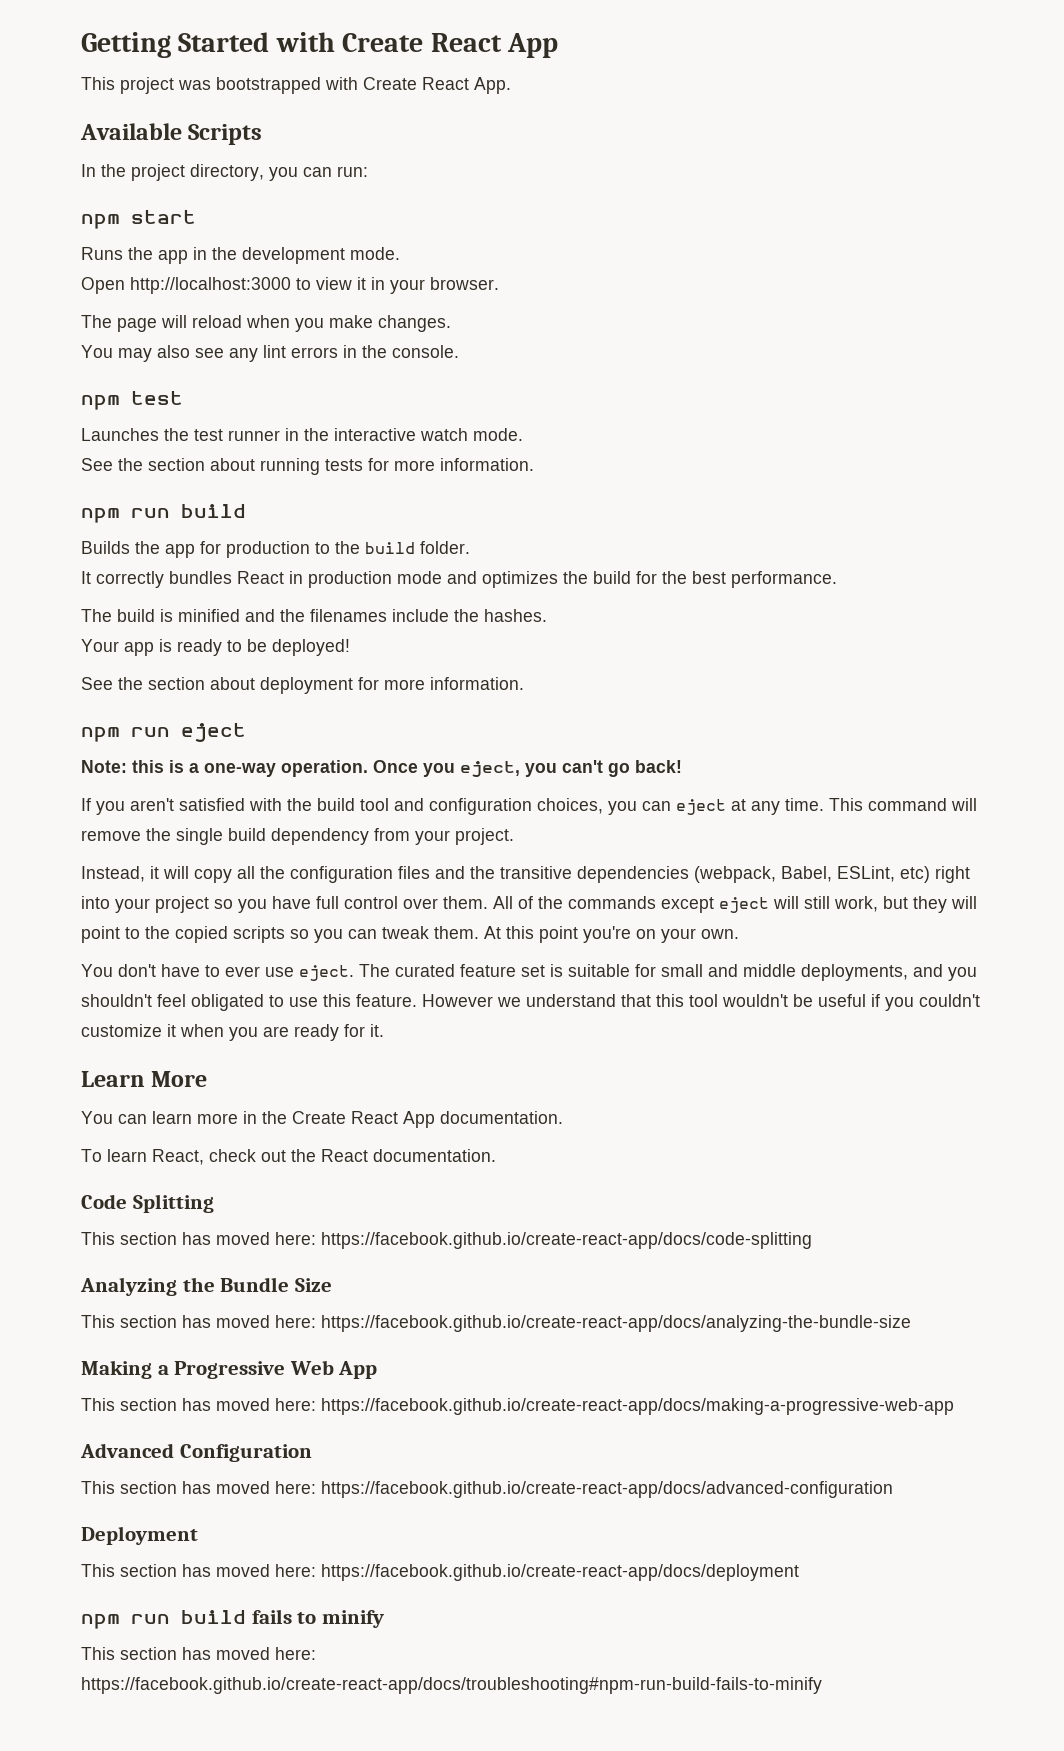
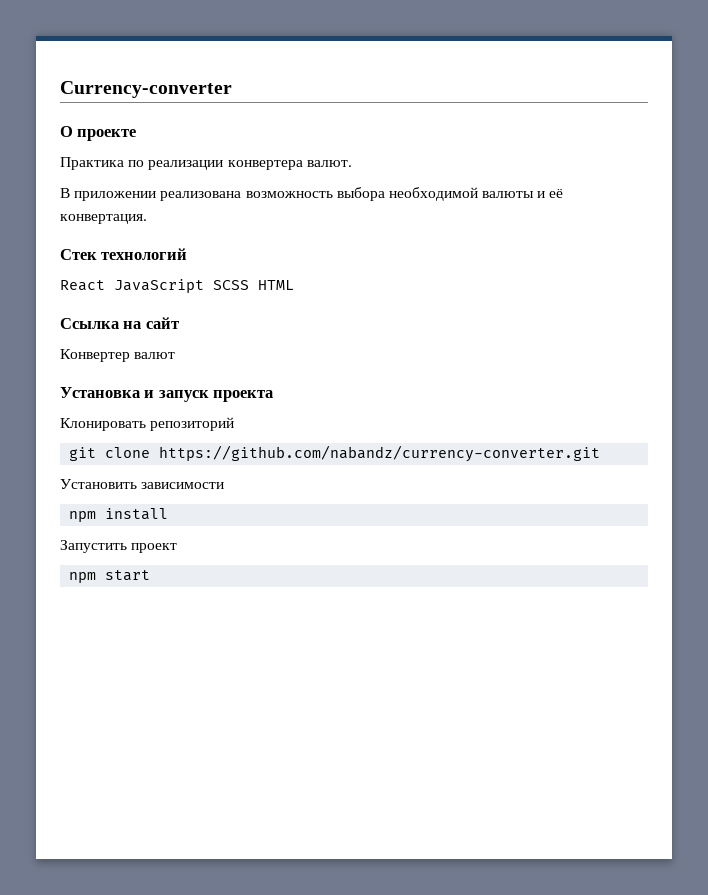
[81,32,559,58] [81,77,511,94] [80,123,263,145] [81,164,368,181] [81,210,196,229] [81,247,400,264] [81,277,499,294] [81,315,451,332] [81,345,459,362] [81,391,183,410] [81,428,523,441] [81,458,534,475] [81,504,246,523] [81,541,470,558] [81,571,837,588] [81,609,547,622] [81,639,350,656] [81,677,524,694] [81,723,246,742] [81,760,682,777] [81,798,977,815] [81,828,514,845] [81,866,970,883] [81,896,977,913] [81,926,739,943] [81,964,977,981] [81,994,980,1011] [81,1024,384,1041] [81,1071,208,1087] [81,1111,563,1128] [81,1149,496,1165] [81,1194,214,1213] [81,1232,812,1249] [80,1277,332,1296] [81,1315,911,1332] [81,1360,378,1379] [81,1398,954,1415] [80,1443,312,1462] [81,1481,893,1498] [81,1526,198,1545] [81,1564,799,1581] [81,1609,384,1629] [81,1647,316,1660] [81,1677,822,1694] Getting Started with Create React App // This project was bootstrapped with Create React App. // Available Scripts // In the project directory, you can run: // npm start // Runs the app in the development mode. // Open http://localhost:3000 to view it in your browser. // The page will reload when you make changes. // You may also see any lint errors in the console. // npm test // Launches the test runner in the interactive watch mode. // See the section about running tests for more information. // npm run build // Builds the app for production to the build folder. // It correctly bundles React in production mode and optimizes the build for the best performance. // The build is minified and the filenames include the hashes. // Your app is ready to be deployed! // See the section about deployment for more information. // npm run eject // Note: this is a one-way operation. Once you eject, you can't go back! // If you aren't satisfied with the build tool and configuration choices, you can eject at any time. This command will remove the single build dependency from your project. // Instead, it will copy all the configuration files and the transitive dependencies (webpack, Babel, ESLint, etc) right into your project so you have full control over them. All of the commands except eject will still work, but they will point to the copied scripts so you can tweak them. At this point you're on your own. // You don't have to ever use eject. The curated feature set is suitable for small and middle deployments, and you shouldn't feel obligated to use this feature. However we understand that this tool wouldn't be useful if you couldn't customize it when you are ready for it. // Learn More // You can learn more in the Create React App documentation. // To learn React, check out the React documentation. // Code Splitting // This section has moved here: https://facebook.github.io/create-react-app/docs/code-splitting // Analyzing the Bundle Size // This section has moved here: https://facebook.github.io/create-react-app/docs/analyzing-the-bundle-size // Making a Progressive Web App // This section has moved here: https://facebook.github.io/create-react-app/docs/making-a-progressive-web-app // Advanced Configuration // This section has moved here: https://facebook.github.io/create-react-app/docs/advanced-configuration // Deployment // This section has moved here: https://facebook.github.io/create-react-app/docs/deployment // npm run build fails to minify // This section has moved here: https://facebook.github.io/create-react-app/docs/troubleshooting#npm-run-build-fails-to-minify -> [60,81,232,98] [60,126,137,141] [60,157,352,170] [60,187,564,201] [60,214,147,224] [60,248,188,260] [60,279,294,293] [60,317,179,329] [60,349,176,362] [60,387,274,402] [60,417,235,431] [69,445,601,462] [60,479,225,489] [69,508,169,522] [60,540,178,553] [69,570,151,583] Currency-converter // О проекте // Практика по реализации конвертера валют. // В приложении реализована возможность выбора необходимой валюты и её конвертация. // Стек технологий // React JavaScript SCSS HTML // Ссылка на сайт // Конвертер валют // Установка и запуск проекта // Клонировать репозиторий // git clone https://github.com/nabandz/currency-converter.git // Установить зависимости // npm install // Запустить проект // npm start

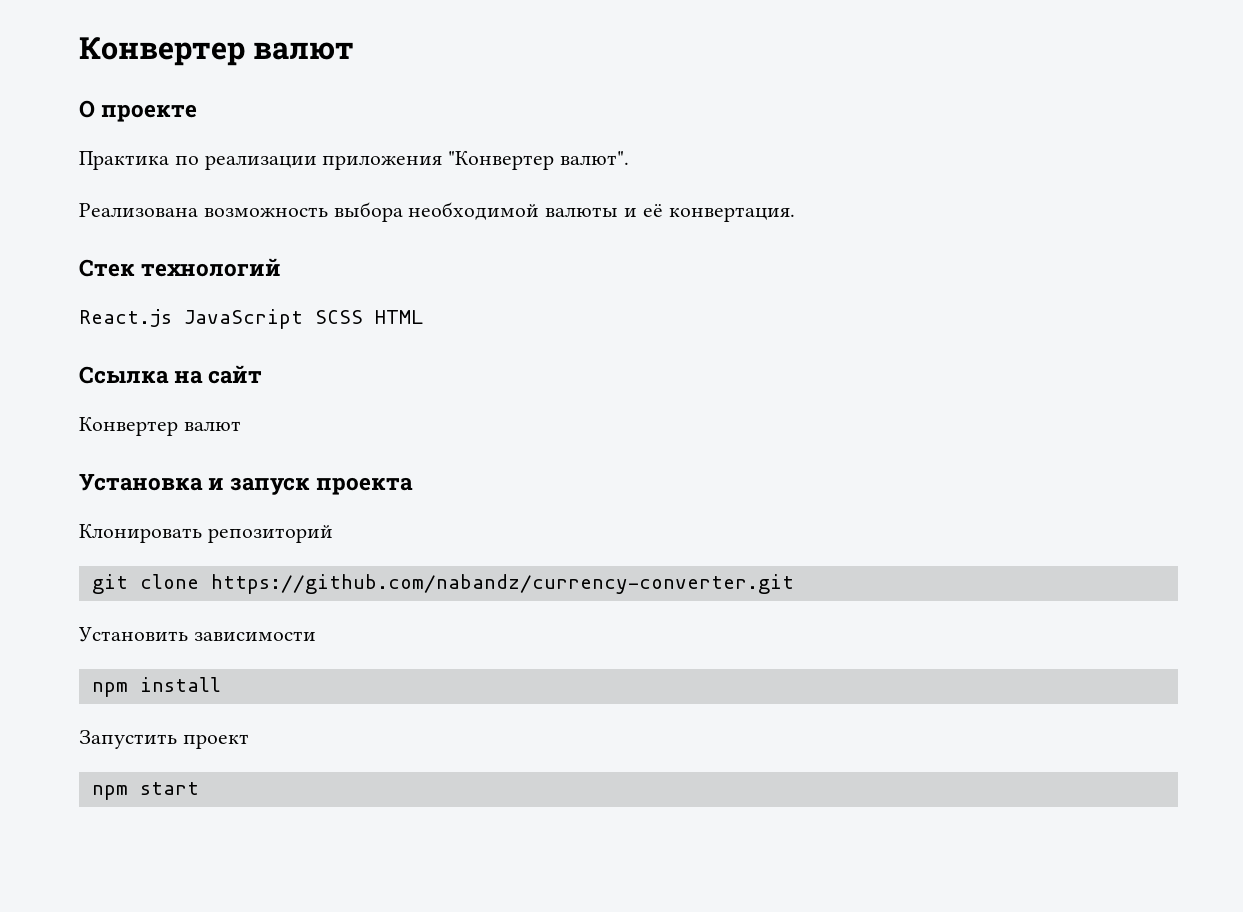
[60,81,232,98] Currency-converter -> [79,37,355,66] Конвертер валют
[227,160,352,170] [60,188,242,201] конвертера валют. // В приложении реализована -> [322,151,630,170] [79,203,198,217] приложения "Конвертер валют". // Реализована
[60,280,105,291] React -> [79,309,172,327] React.js

